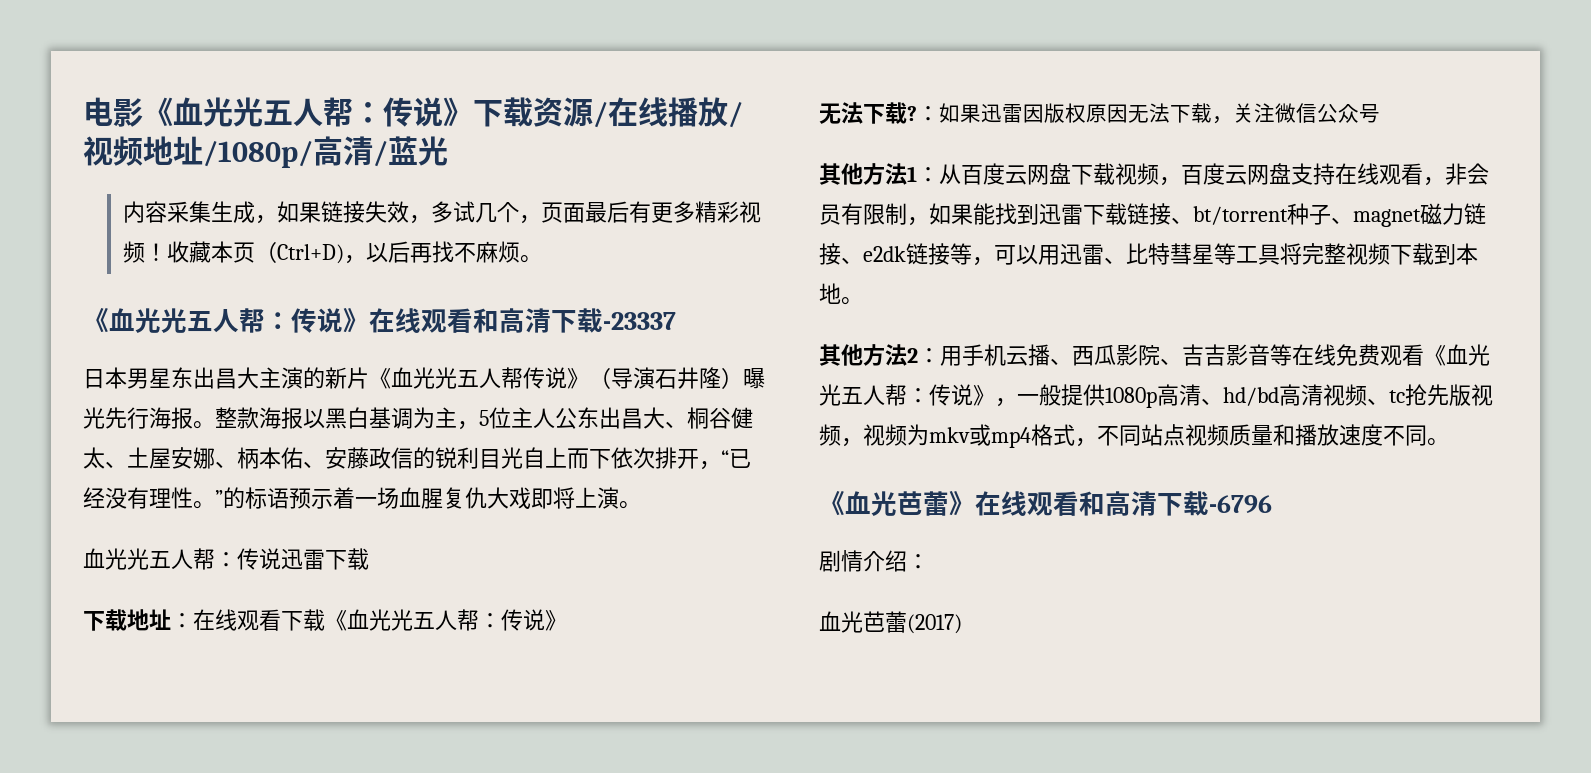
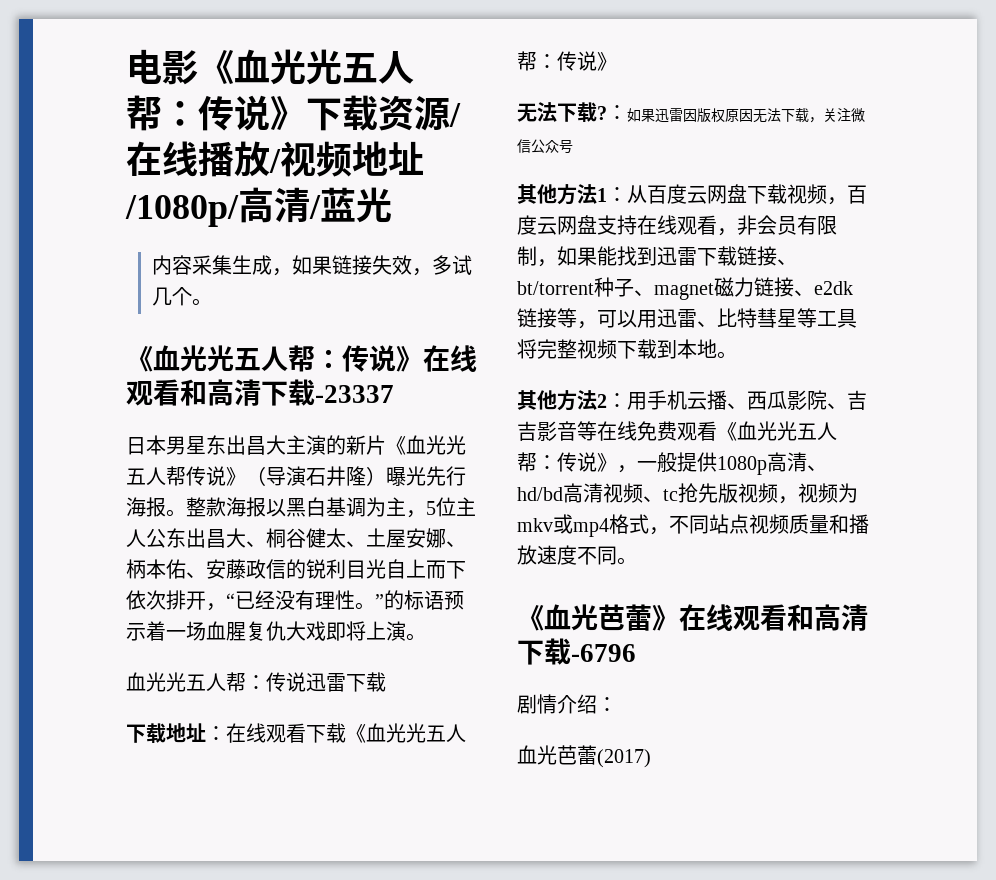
[518,201,761,224] [122,241,520,264] ，页面最后有更多精彩视频！收藏本页（Ctrl+D)，以后再找不麻烦 -> (192, 296) none

